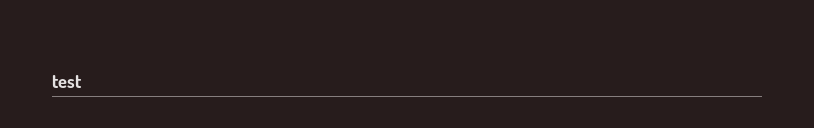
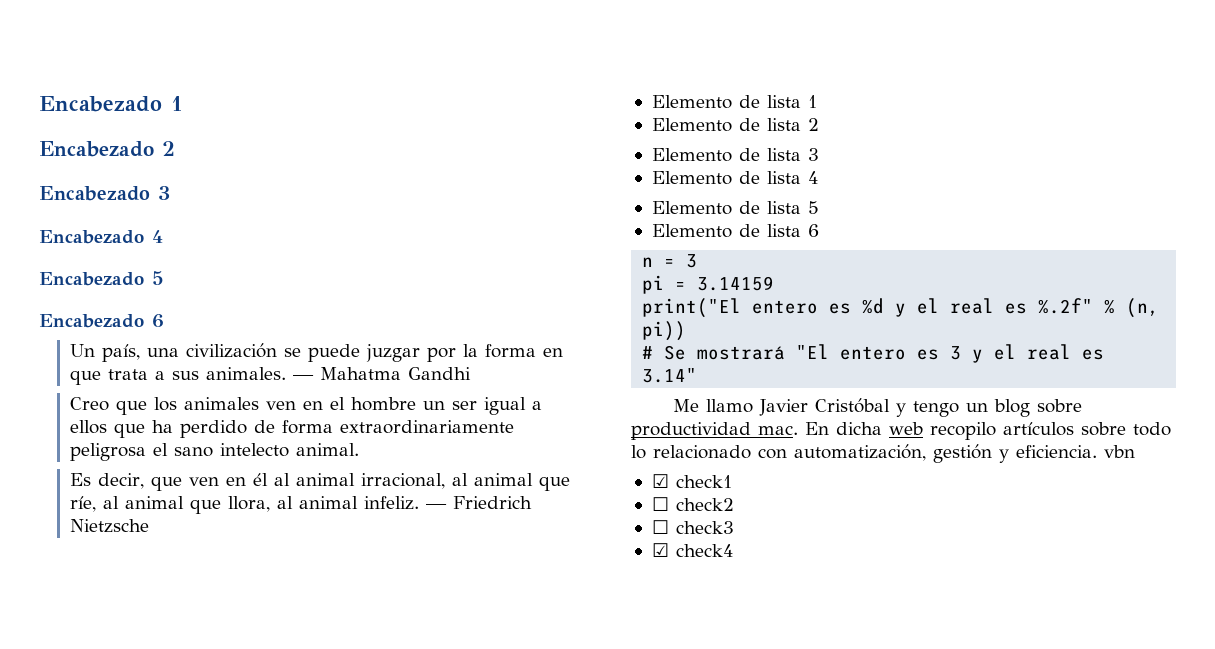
[52,75,82,88] test -> [39,96,183,112] [39,141,175,157] [39,186,170,201] [39,230,163,244] [39,271,164,286] [39,314,164,328] [70,343,564,362] [70,367,472,385] [70,397,543,415] [70,420,515,438] [70,443,360,461] [70,473,571,491] [70,496,533,514] [70,519,150,533] [651,95,817,109] [651,118,819,132] [651,148,819,162] [651,171,818,185] [651,201,819,215] [651,224,819,238] [642,254,698,268] [642,275,775,294] [642,298,1160,318] [642,321,687,341] [642,344,1105,363] [642,368,698,383] [672,398,1082,417] [631,422,1171,440] [631,444,1135,463] [651,474,732,488] [651,497,734,511] [651,520,734,534] [651,543,733,557] Encabezado 1 // Encabezado 2 // Encabezado 3 // Encabezado 4 // Encabezado 5 // Encabezado 6 // Un país, una civilización se puede juzgar por la forma en que trata a sus animales. — Mahatma Gandhi // Creo que los animales ven en el hombre un ser igual a ellos que ha perdido de forma extraordinariamente peligrosa el sano intelecto animal. // Es decir, que ven en él al animal irracional, al animal que ríe, al animal que llora, al animal infeliz. — Friedrich Nietzsche // Elemento de lista 1 // Elemento de lista 2 // Elemento de lista 3 // Elemento de lista 4 // Elemento de lista 5 // Elemento de lista 6 // n = 3 // pi = 3.14159 // print("El entero es %d y el real es %.2f" % (n, pi)) // # Se mostrará "El entero es 3 y el real es 3.14" // Me llamo Javier Cristóbal y tengo un blog sobre productividad mac. En dicha web recopilo artículos sobre todo lo relacionado con automatización, gestión y eficiencia. vbn // ☑ check1 // ☐ check2 // ☐ check3 // ☑ check4

